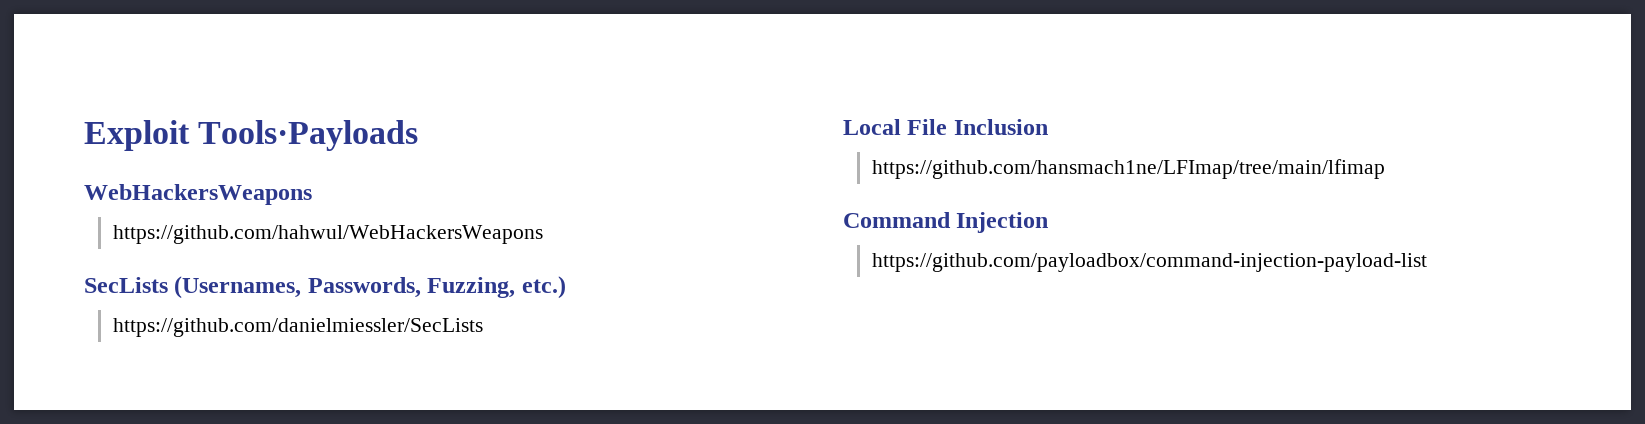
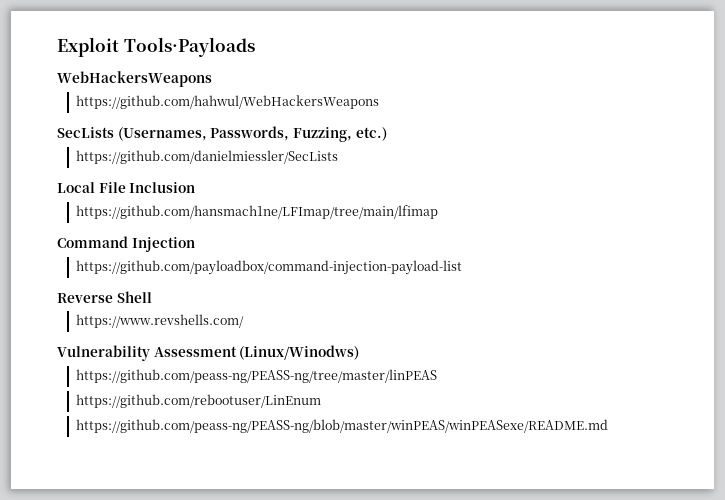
(1428, 262) none -> [57,291,152,303] [76,314,245,328] [57,345,360,361] [76,369,438,383] [76,394,322,408] [76,419,609,433] // Reverse Shell // https://www.revshells.com/ // Vulnerability Assessment (Linux/Winodws) // https://github.com/peass-ng/PEASS-ng/tree/master/linPEAS // https://github.com/rebootuser/LinEnum // https://github.com/peass-ng/PEASS-ng/blob/master/winPEAS/winPEASexe/README.md

